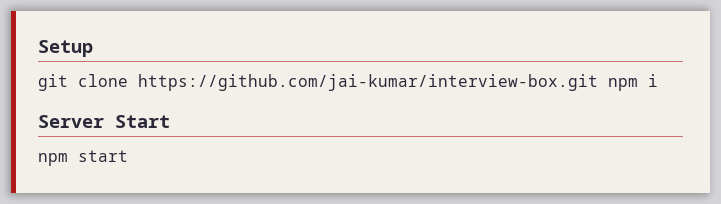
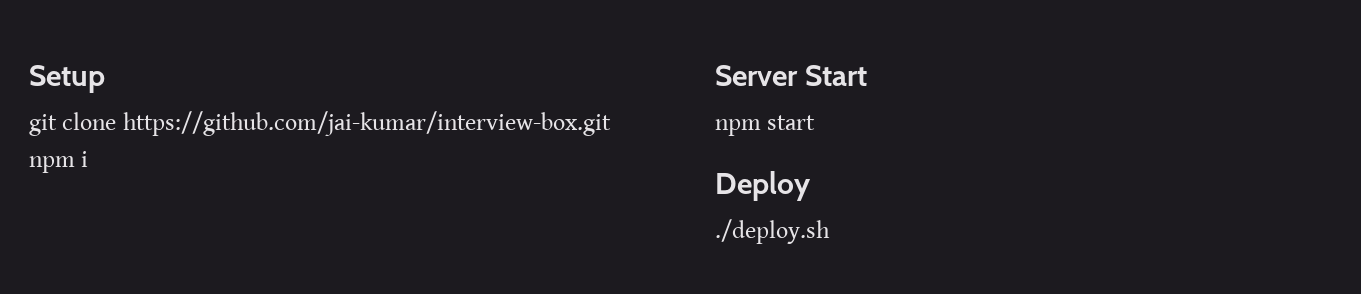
(128, 156) none -> [715,171,811,201] [715,219,830,244] // Deploy // ./deploy.sh

